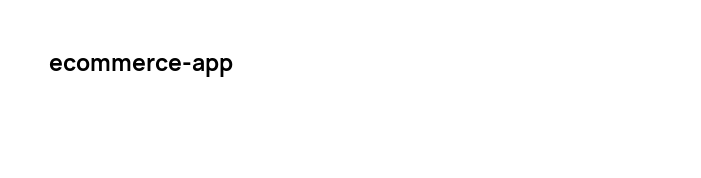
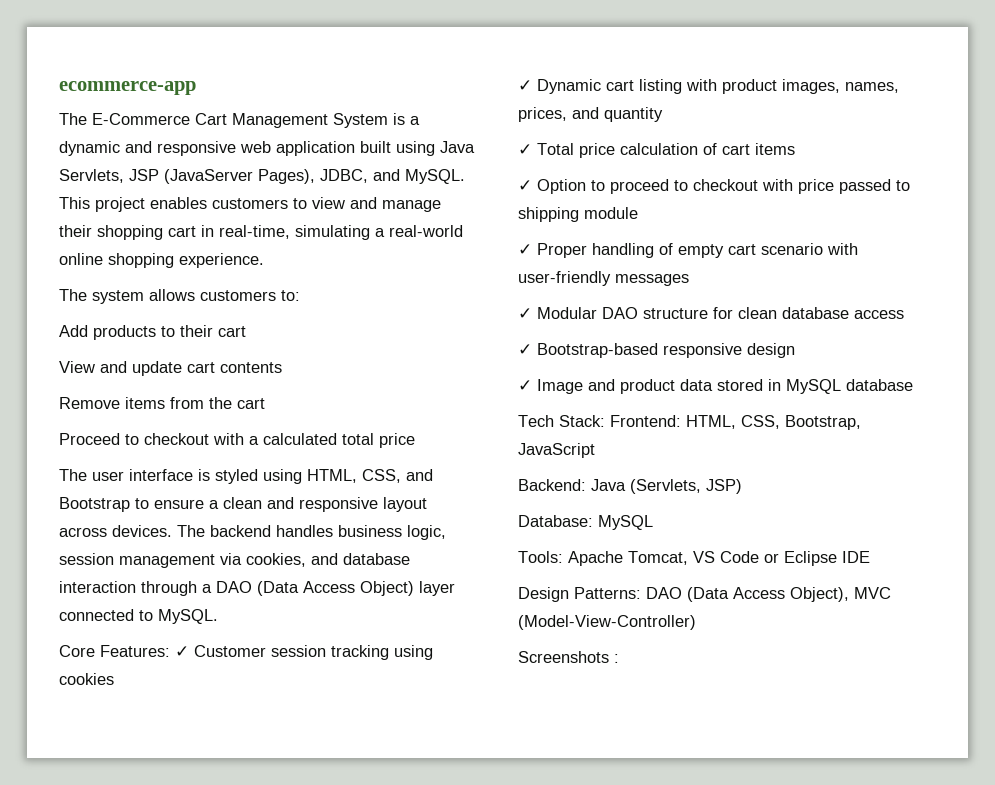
(233, 67) none -> [59,113,420,128] [59,141,475,156] [59,169,465,184] [59,197,441,212] [59,225,463,240] [59,253,264,268] [59,289,300,304] [59,325,246,340] [59,361,282,376] [59,397,265,409] [59,433,415,448] [59,469,433,484] [59,497,427,512] [59,525,446,540] [59,553,410,568] [59,581,455,596] [59,609,218,624] [59,645,433,660] [59,673,114,685] [518,79,899,94] [518,107,663,122] [518,143,795,158] [518,179,910,194] [518,207,638,222] [518,243,858,258] [518,271,689,286] [518,307,904,319] [518,343,795,358] [518,379,913,394] [518,415,861,430] [518,443,595,458] [518,479,742,494] [518,515,653,530] [518,551,870,566] [518,587,891,602] [518,615,696,630] [518,651,619,663] // The E-Commerce Cart Management System is a dynamic and responsive web application built using Java Servlets, JSP (JavaServer Pages), JDBC, and MySQL. This project enables customers to view and manage their shopping cart in real-time, simulating a real-world online shopping experience. // The system allows customers to: // Add products to their cart // View and update cart contents // Remove items from the cart // Proceed to checkout with a calculated total price // The user interface is styled using HTML, CSS, and Bootstrap to ensure a clean and responsive layout across devices. The backend handles business logic, session management via cookies, and database interaction through a DAO (Data Access Object) layer connected to MySQL. // Core Features: ✓ Customer session tracking using cookies // ✓ Dynamic cart listing with product images, names, prices, and quantity // ✓ Total price calculation of cart items // ✓ Option to proceed to checkout with price passed to shipping module // ✓ Proper handling of empty cart scenario with user-friendly messages // ✓ Modular DAO structure for clean database access // ✓ Bootstrap-based responsive design // ✓ Image and product data stored in MySQL database // Tech Stack: Frontend: HTML, CSS, Bootstrap, JavaScript // Backend: Java (Servlets, JSP) // Database: MySQL // Tools: Apache Tomcat, VS Code or Eclipse IDE // Design Patterns: DAO (Data Access Object), MVC (Model-View-Controller) // Screenshots :

